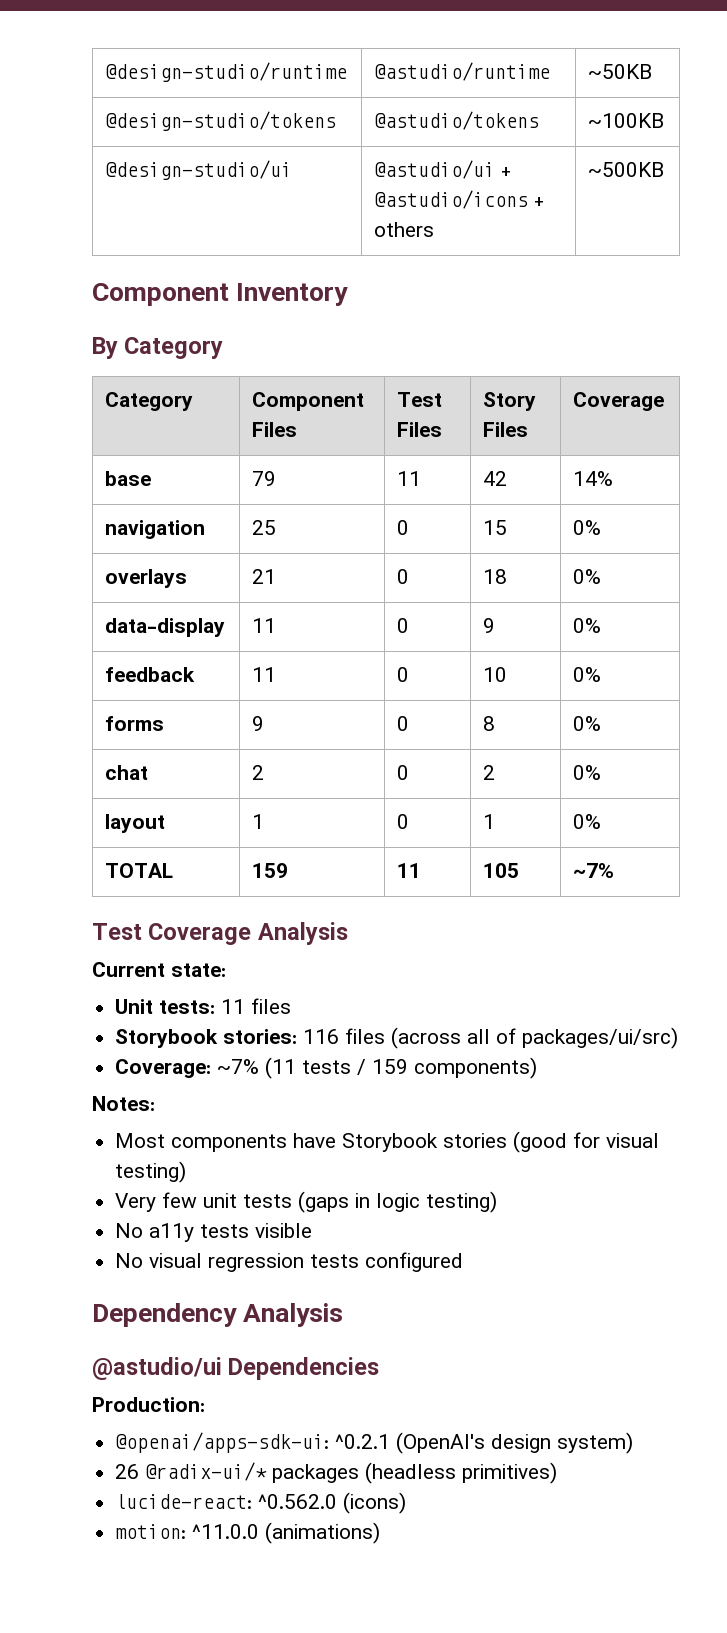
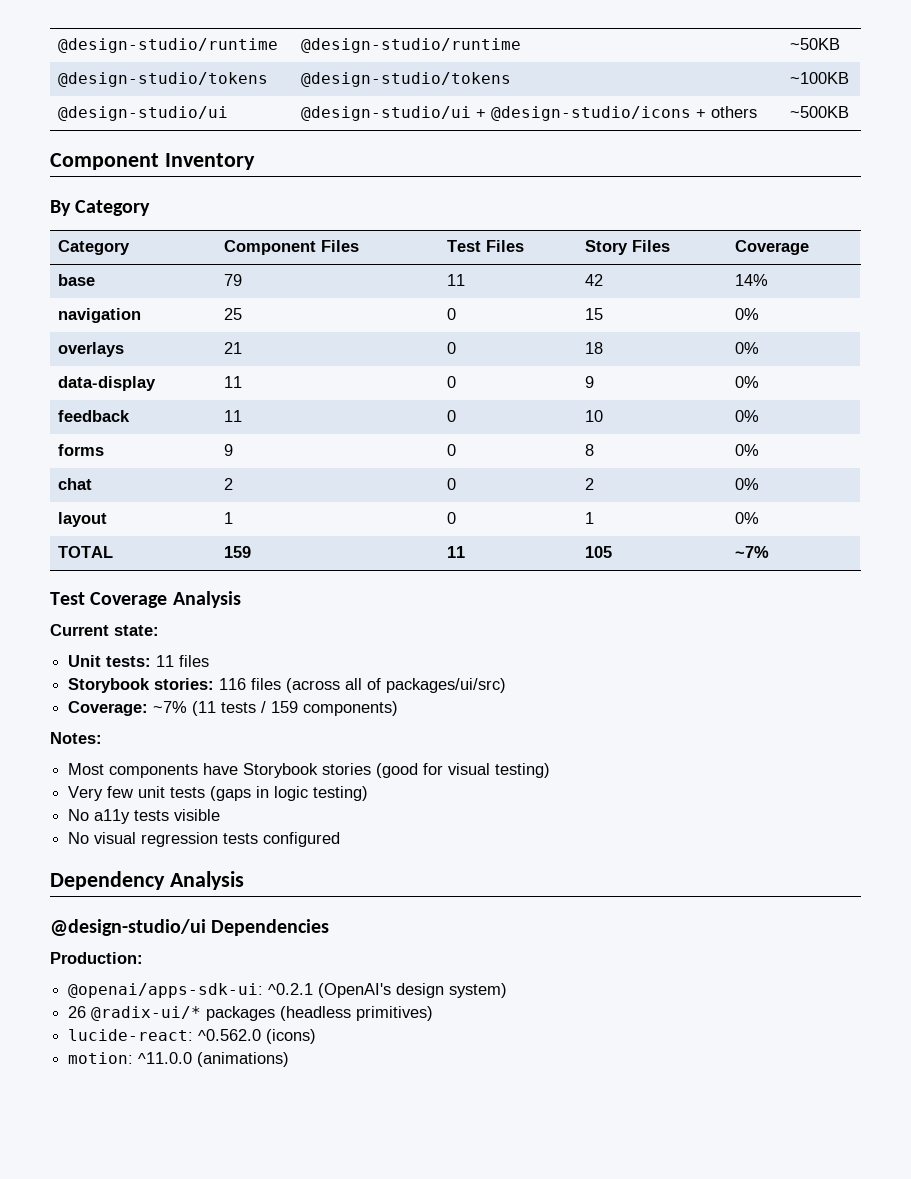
[105,62,348,82] [374,62,551,81] @design-studio/runtime | @astudio/runtime -> [57,38,278,53] [300,38,521,53] @design-studio/runtime | @design-studio/runtime
[374,111,540,130] @astudio/tokens -> [300,72,511,87] @design-studio/tokens
[374,160,512,179] [374,190,529,209] @astudio/ui + @astudio/icons -> [300,106,691,121] @design-studio/ui + @design-studio/icons
[92,1357,222,1380] @astudio/ui -> [50,919,206,936] @design-studio/ui

